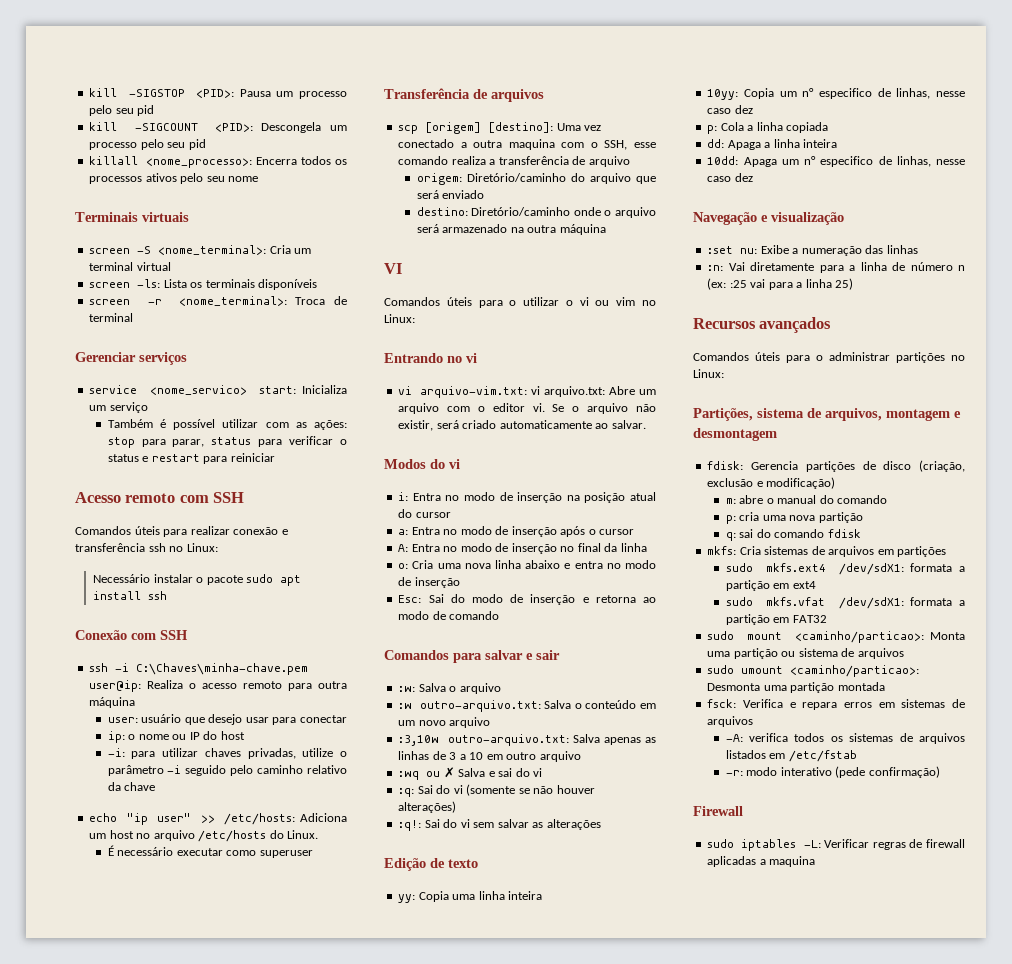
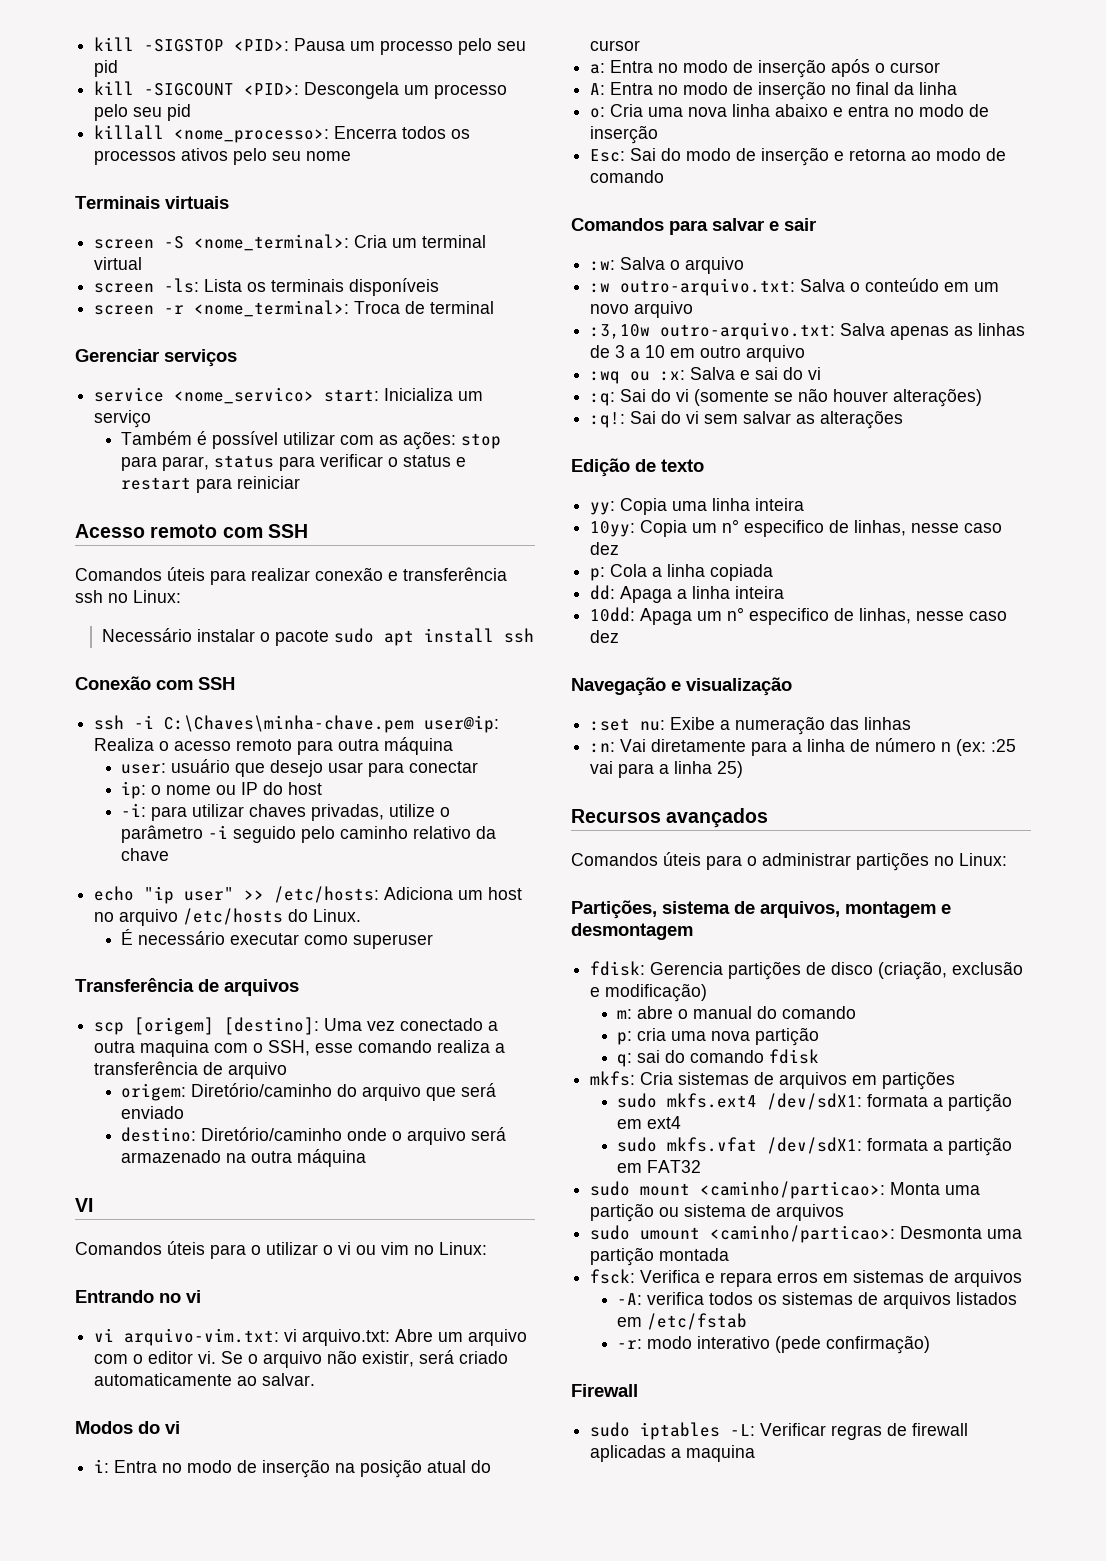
[443,767,455,778] ✗ -> [660,370,686,381] :x:

